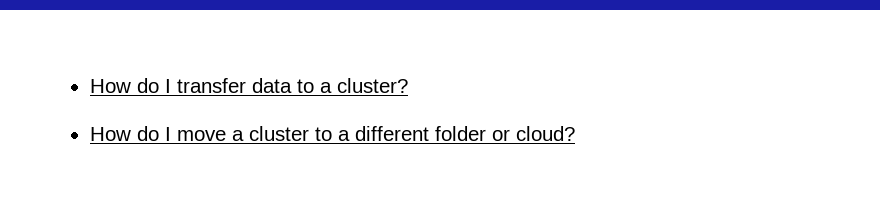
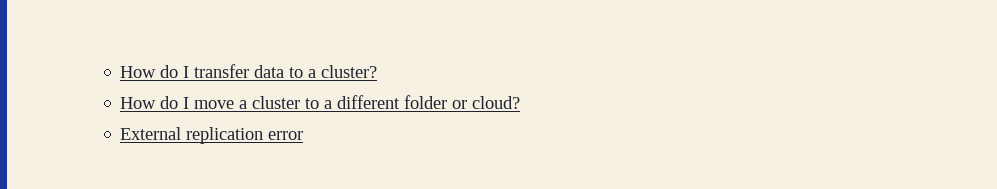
(575, 133) none -> [120,127,304,144] // External replication error

